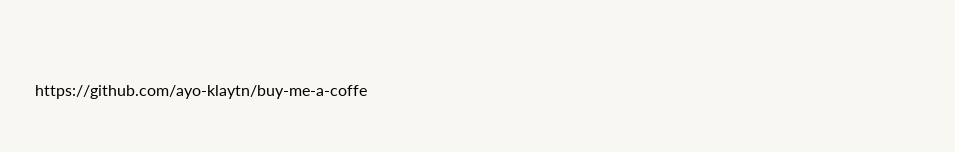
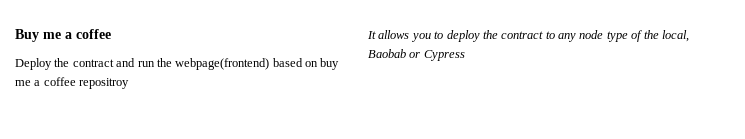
[35,85,367,99] https://github.com/ayo-klaytn/buy-me-a-coffe -> [15,29,111,42] [15,58,340,70] [15,77,130,89] [367,30,689,42] [368,49,465,61] Buy me a coffee // Deploy the contract and run the webpage(frontend) based on buy me a coffee repositroy // It allows you to deploy the contract to any node type of the local, Baobab or Cypress

